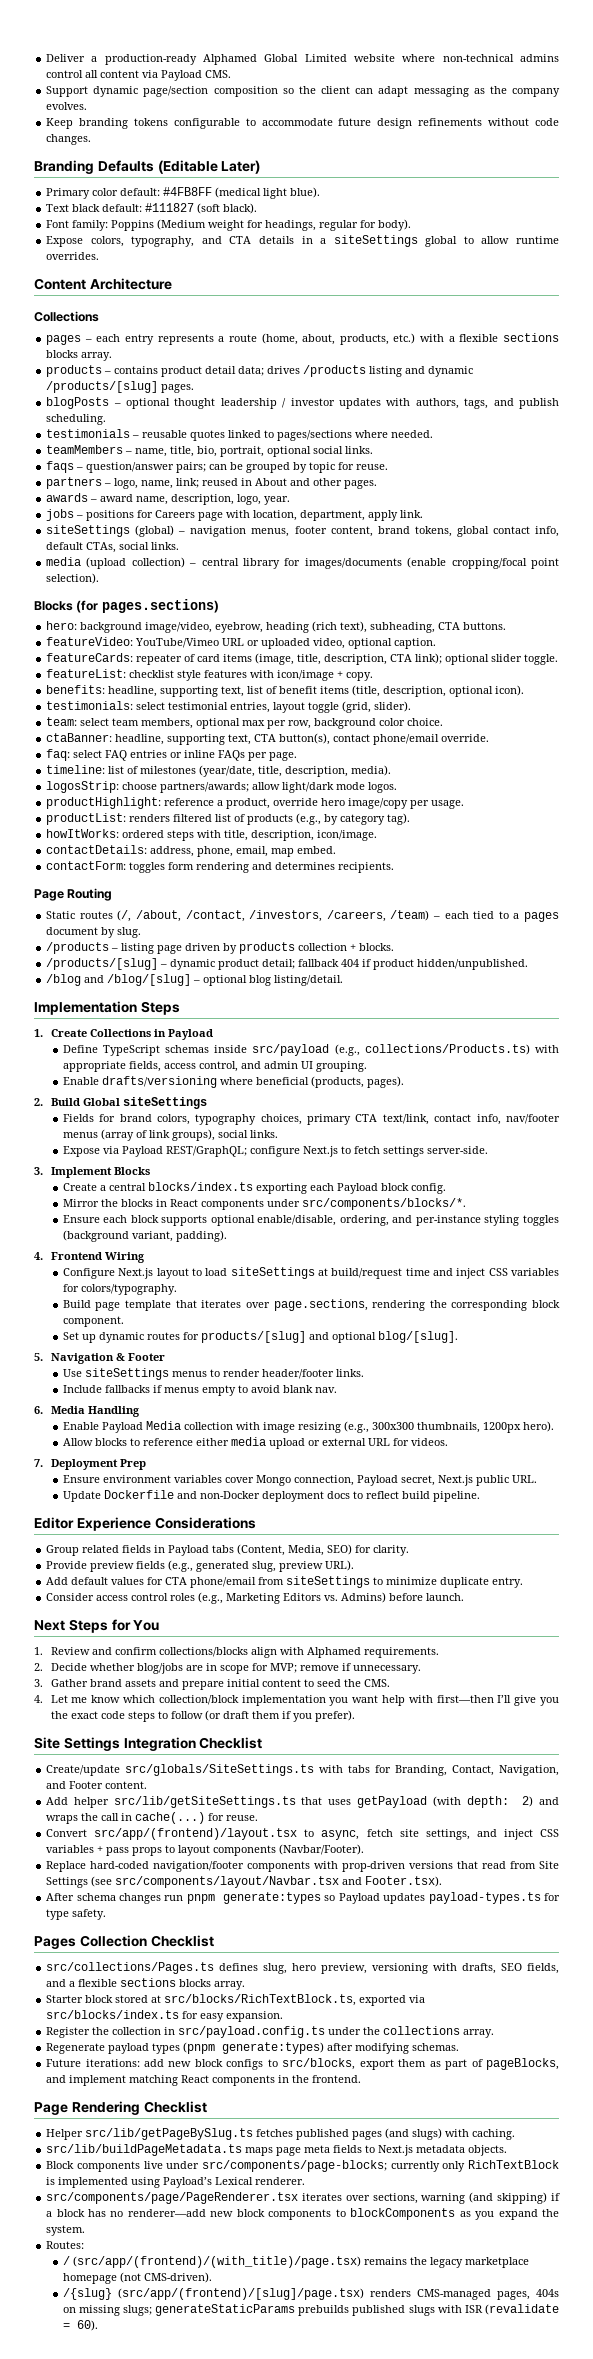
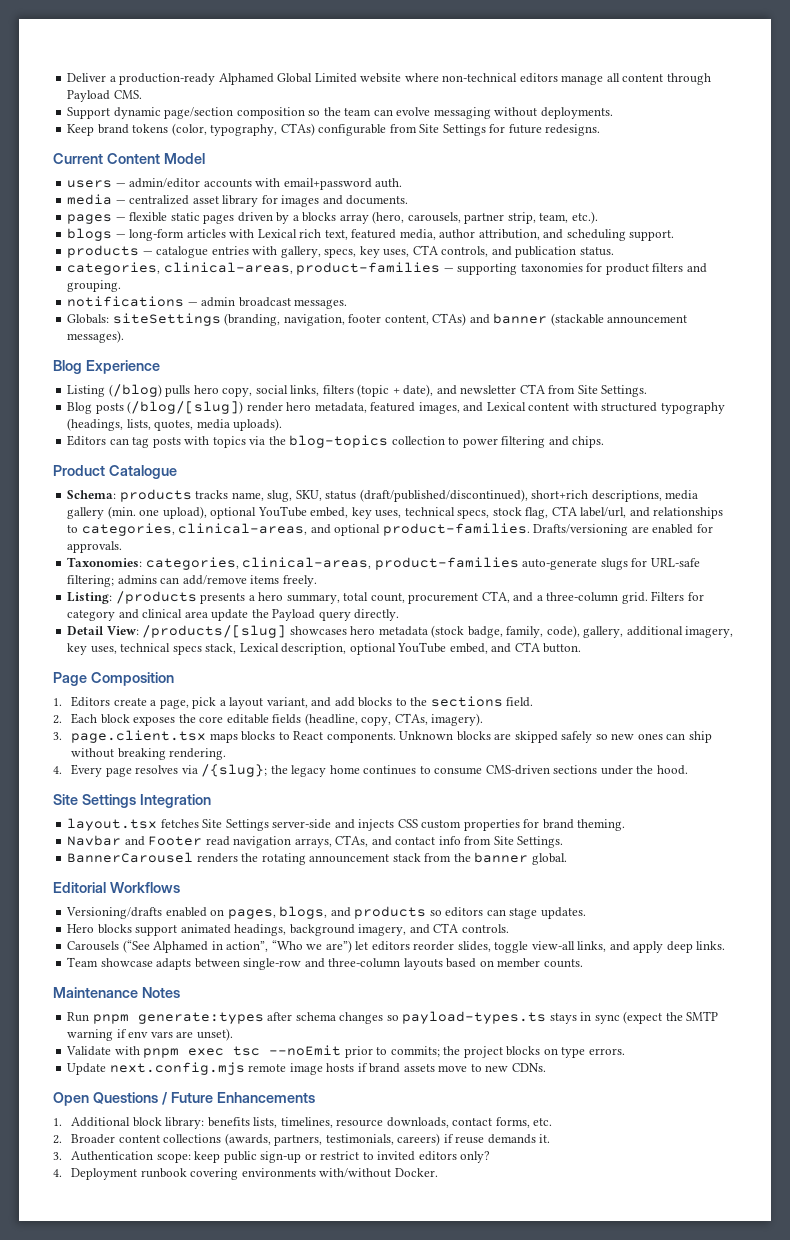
[519,54,559,62] [46,70,84,78] admins control -> [519,73,604,85] editors manage
[142,70,159,78] via -> [666,73,711,85] through
[321,86,560,97] [46,102,88,110] [46,118,559,129] [46,134,92,145] [34,160,261,174] [46,187,321,199] [46,203,258,214] [46,219,412,231] [46,235,559,247] [46,252,100,260] [34,278,172,290] [34,311,99,322] [46,333,559,345] [46,350,113,361] [46,365,474,377] [46,381,195,393] [46,397,559,409] [46,414,107,425] [46,429,434,441] [46,445,374,457] [46,461,389,473] [46,477,378,489] [46,493,291,505] [46,509,424,521] [46,525,559,537] [46,542,180,553] [46,557,559,569] [46,573,100,584] [34,599,219,613] [46,621,507,633] [46,637,437,649] [46,653,559,665] [46,669,374,681] [46,685,525,697] [46,701,412,713] [46,717,444,729] [46,733,490,745] [46,749,298,761] [46,765,392,777] [46,781,398,793] [46,797,465,809] [46,813,411,825] [46,829,378,841] [46,845,337,857] [46,861,395,873] [34,888,113,901] [46,910,560,922] [46,927,142,938] [46,942,395,954] [46,958,529,970] [46,974,344,986] [34,1001,180,1015] [34,1029,213,1040] [62,1044,559,1056] [62,1061,367,1072] [62,1076,404,1088] [34,1097,207,1109] [62,1114,560,1125] [62,1129,278,1141] [62,1146,488,1157] [34,1167,150,1178] [62,1182,446,1194] [62,1198,466,1210] [62,1215,559,1226] [62,1230,227,1242] [34,1252,145,1263] [62,1267,560,1279] [62,1284,177,1295] [62,1299,560,1311] [62,1316,124,1327] [62,1331,458,1343] [34,1353,165,1364] [62,1368,364,1380] [62,1385,337,1396] [34,1406,140,1417] [62,1421,554,1433] [62,1437,448,1449] [34,1459,146,1470] [62,1475,537,1486] [62,1490,480,1502] [34,1517,256,1531] [46,1544,410,1556] [46,1560,355,1572] [46,1576,524,1588] [46,1592,465,1604] [34,1619,160,1633] [34,1647,439,1658] [34,1663,421,1674] [34,1679,390,1690] [34,1695,559,1706] [50,1710,355,1722] [34,1737,263,1751] [46,1764,559,1776] [46,1781,148,1789] [46,1796,559,1808] [46,1812,259,1824] [46,1828,560,1840] [46,1844,365,1856] [46,1861,559,1872] [46,1876,443,1888] [46,1892,560,1904] [46,1909,107,1920] [34,1935,214,1949] [46,1962,559,1974] [46,1978,246,1990] [46,1994,426,2006] [46,2010,284,2022] [46,2026,495,2038] [46,2042,460,2054] [46,2058,559,2070] [46,2075,362,2086] [34,2101,207,2115] [46,2128,516,2140] [46,2144,508,2156] [46,2160,559,2172] [46,2177,306,2188] [46,2192,561,2204] [46,2208,559,2220] [46,2225,86,2236] [46,2241,85,2249] [62,2256,529,2268] [62,2272,212,2284] [62,2288,559,2300] [62,2304,559,2316] [62,2320,98,2331] client can adapt messaging as the company evolves. // Keep branding tokens configurable to accommodate future design refinements without code changes. // Branding Defaults (Editable Later) // Primary color default: #4FB8FF (medical light blue). // Text black default: #111827 (soft black). // Font family: Poppins (Medium weight for headings, regular for body). // Expose colors, typography, and CTA details in a siteSettings global to allow runtime overrides. // Content Architecture // Collections // pages – each entry represents a route (home, about, products, etc.) with a flexible sections blocks array. // products – contains product detail data; drives /products listing and dynamic /products/[slug] pages. // blogPosts – optional thought leadership / investor updates with authors, tags, and publish scheduling. // testimonials – reusable quotes linked to pages/sections where needed. // teamMembers – name, title, bio, portrait, optional social links. // faqs – question/answer pairs; can be grouped by topic for reuse. // partners – logo, name, link; reused in About and other pages. // awards – award name, description, logo, year. // jobs – positions for Careers page with location, department, apply link. // siteSettings (global) – navigation menus, footer content, brand tokens, global contact info, default CTAs, social links. // media (upload collection) – central library for images/documents (enable cropping/focal point selection). // Blocks (for pages.sections) // hero: background image/video, eyebrow, heading (rich text), subheading, CTA buttons. // featureVideo: YouTube/Vimeo URL or uploaded video, optional caption. // featureCards: repeater of card items (image, title, description, CTA link); optional slider toggle. // featureList: checklist style features with icon/image + copy. // benefits: headline, supporting text, list of benefit items (title, description, optional icon). // testimonials: select testimonial entries, layout toggle (grid, slider). // team: select team members, optional max per row, background color choice. // ctaBanner: headline, supporting text, CTA button(s), contact phone/email override. // faq: select FAQ entries or inline FAQs per page. // timeline: list of milestones (year/date, title, description, media). // logosStrip: choose partners/awards; allow light/dark mode logos. // productHighlight: reference a product, override hero image/copy per usage. // productList: renders filtered list of products (e.g., by category tag). // howItWorks: ordered steps with title, description, icon/image. // contactDetails: address, phone, email, map embed. // contactForm: toggles form rendering and determines recipients. // Page Routing // Static routes (/, /about, /contact, /investors, /careers, /team) – each tied to a pages document by slug. // /products – listing page driven by products collection + blocks. // /products/[slug] – dynamic product detail; fallback 404 if product hidden/unpublished. // /blog and /blog/[slug] – optional blog listing/detail. // Implementation Steps // 1. Create Collections in Payload // Define TypeScript schemas inside src/payload (e.g., collections/Products.ts) with appropriate fields, access control, and admin UI grouping. // Enable drafts/versioning where beneficial (products, pages). // 2. Build Global siteSettings // Fields for brand colors, typography choices, primary CTA text/link, contact info, nav/footer menus (array of link groups), social links. // Expose via Payload REST/GraphQL; configure Next.js to fetch settings server-side. // 3. Implement Blocks // Create a central blocks/index.ts exporting each Payload block config. // Mirror the blocks in React components under src/components/blocks/*. // Ensure each block supports optional enable/disable, ordering, and per-instance styling toggles (background variant, padding). // 4. Frontend Wiring // Configure Next.js layout to load siteSettings at build/request time and inject CSS variables for colors/typography. // Build page template that iterates over page.sections, rendering the corresponding block component. // Set up dynamic routes for products/[slug] and optional blog/[slug]. // 5. Navigation & Footer // Use siteSettings menus to render header/footer links. // Include fallbacks if menus empty to avoid blank nav. // 6. Media Handling // Enable Payload Media collection with image resizing (e.g., 300x300 thumbnails, 1200px hero). // Allow blocks to reference either media upload or external URL for videos. // 7. Deployment Prep // Ensure environment variables cover Mongo connection, Payload secret, Next.js public URL. // Update Dockerfile and non-Docker deployment docs to reflect build pipeline. // Editor Experience Considerations // Group related fields in Payload tabs (Content, Media, SEO) for clarity. // Provide preview fields (e.g., generated slug, preview URL). // Add default values for CTA phone/email from siteSettings to minimize duplicate entry. // Consider access control roles (e.g., Marketing Editors vs. Admins) before launch. // Next Steps for You // 1. Review and confirm collections/blocks align with Alphamed requirements. // 2. Decide whether blog/jobs are in scope for MVP; remove if unnecessary. // 3. Gather brand assets and prepare initial content to seed the CMS. // 4. Let me know which collection/block implementation you want help with first—then I’ll give you the exact code steps to follow (or draft them if you prefer). // Site Settings Integration Checklist // Create/update src/globals/SiteSettings.ts with tabs for Branding, Contact, Navigation, and Footer content. // Add helper src/lib/getSiteSettings.ts that uses getPayload (with depth: 2) and wraps the call in cache(...) for reuse. // Convert src/app/(frontend)/layout.tsx to async, fetch site settings, and inject CSS variables + pass props to layout components (Navbar/Footer). // Replace hard-coded navigation/footer components with prop-driven versions that read from Site Settings (see src/components/layout/Navbar.tsx and Footer.tsx). // After schema changes run pnpm generate:types so Payload updates payload-types.ts for type safety. // Pages Collection Checklist // src/collections/Pages.ts defines slug, hero preview, versioning with drafts, SEO fields, and a flexible sections blocks array. // Starter block stored at src/blocks/RichTextBlock.ts, exported via src/blocks/index.ts for easy expansion. // Register the collection in src/payload.config.ts under the collections array. // Regenerate payload types (pnpm generate:types) after modifying schemas. // Future iterations: add new block configs to src/blocks, export them as part of pageBlocks, and implement matching React components in the frontend. // Page Rendering Checklist // Helper src/lib/getPageBySlug.ts fetches published pages (and slugs) with caching. // src/lib/buildPageMetadata.ts maps page meta fields to Next.js metadata objects. // Block components live under src/components/page-blocks; currently only RichTextBlock is implemented using Payload’s Lexical renderer. // src/components/page/PageRenderer.tsx iterates over sections, warning (and skipping) if a block has no renderer—add new block components to blockComponents as you expand the system. // Routes: // / (src/app/(frontend)/(with_title)/page.tsx) remains the legacy marketplace homepage (not CMS-driven). // /{slug} (src/app/(frontend)/[slug]/page.tsx) renders CMS-managed pages, 404s on missing slugs; generateStaticParams prebuilds published slugs with ISR (revalidate = 60). -> [344,107,613,119] [67,123,601,136] [53,153,205,164] [67,178,403,190] [67,194,409,207] [67,211,598,224] [67,228,675,241] [67,245,614,258] [67,262,707,275] [67,280,122,292] [67,296,348,309] [67,313,688,326] [67,330,125,343] [53,360,160,374] [67,384,648,397] [67,401,725,414] [67,418,283,431] [67,435,605,448] [53,465,177,479] [67,489,699,502] [67,506,724,519] [67,523,713,536] [67,541,123,553] [67,557,700,570] [67,575,317,587] [67,591,704,604] [67,609,400,621] [67,625,734,638] [67,642,582,655] [53,672,174,686] [53,696,534,709] [53,713,484,726] [53,730,712,743] [71,748,227,760] [53,764,688,777] [53,794,211,808] [67,818,626,831] [67,835,564,848] [67,852,567,865] [53,882,180,893] [66,906,586,919] [67,923,509,936] [67,940,726,953] [67,957,583,970] [53,987,180,998] [67,1011,719,1024] [67,1028,233,1041] [66,1045,625,1058] [67,1062,546,1075] [53,1092,315,1106] [53,1117,553,1129] [53,1133,551,1146] [53,1151,491,1163] [53,1168,438,1180] team can evolve messaging without deployments. // Keep brand tokens (color, typography, CTAs) configurable from Site Settings for future redesigns. // Current Content Model // users — admin/editor accounts with email+password auth. // media — centralized asset library for images and documents. // pages — flexible static pages driven by a blocks array (hero, carousels, partner strip, team, etc.). // blogs — long-form articles with Lexical rich text, featured media, author attribution, and scheduling support. // products — catalogue entries with gallery, specs, key uses, CTA controls, and publication status. // categories, clinical-areas, product-families — supporting taxonomies for product filters and grouping. // notifications — admin broadcast messages. // Globals: siteSettings (branding, navigation, footer content, CTAs) and banner (stackable announcement messages). // Blog Experience // Listing (/blog) pulls hero copy, social links, filters (topic + date), and newsletter CTA from Site Settings. // Blog posts (/blog/[slug]) render hero metadata, featured images, and Lexical content with structured typography (headings, lists, quotes, media uploads). // Editors can tag posts with topics via the blog-topics collection to power filtering and chips. // Product Catalogue // Schema: products tracks name, slug, SKU, status (draft/published/discontinued), short+rich descriptions, media gallery (min. one upload), optional YouTube embed, key uses, technical specs, stock flag, CTA label/url, and relationships to categories, clinical-areas, and optional product-families. Drafts/versioning are enabled for approvals. // Taxonomies: categories, clinical-areas, product-families auto-generate slugs for URL-safe filtering; admins can add/remove items freely. // Listing: /products presents a hero summary, total count, procurement CTA, and a three-column grid. Filters for category and clinical area update the Payload query directly. // Detail View: /products/[slug] showcases hero metadata (stock badge, family, code), gallery, additional imagery, key uses, technical specs stack, Lexical description, optional YouTube embed, and CTA button. // Page Composition // 1. Editors create a page, pick a layout variant, and add blocks to the sections field. // 2. Each block exposes the core editable fields (headline, copy, CTAs, imagery). // 3. page.client.tsx maps blocks to React components. Unknown blocks are skipped safely so new ones can ship without breaking rendering. // 4. Every page resolves via /{slug}; the legacy home continues to consume CMS-driven sections under the hood. // Site Settings Integration // layout.tsx fetches Site Settings server-side and injects CSS custom properties for brand theming. // Navbar and Footer read navigation arrays, CTAs, and contact info from Site Settings. // BannerCarousel renders the rotating announcement stack from the banner global. // Editorial Workflows // Versioning/drafts enabled on pages, blogs, and products so editors can stage updates. // Hero blocks support animated headings, background imagery, and CTA controls. // Carousels (“See Alphamed in action”, “Who we are”) let editors reorder slides, toggle view-all links, and apply deep links. // Team showcase adapts between single-row and three-column layouts based on member counts. // Maintenance Notes // Run pnpm generate:types after schema changes so payload-types.ts stays in sync (expect the SMTP warning if env vars are unset). // Validate with pnpm exec tsc --noEmit prior to commits; the project blocks on type errors. // Update next.config.mjs remote image hosts if brand assets move to new CDNs. // Open Questions / Future Enhancements // 1. Additional block library: benefits lists, timelines, resource downloads, contact forms, etc. // 2. Broader content collections (awards, partners, testimonials, careers) if reuse demands it. // 3. Authentication scope: keep public sign-up or restrict to invited editors only? // 4. Deployment runbook covering environments with/without Docker.

